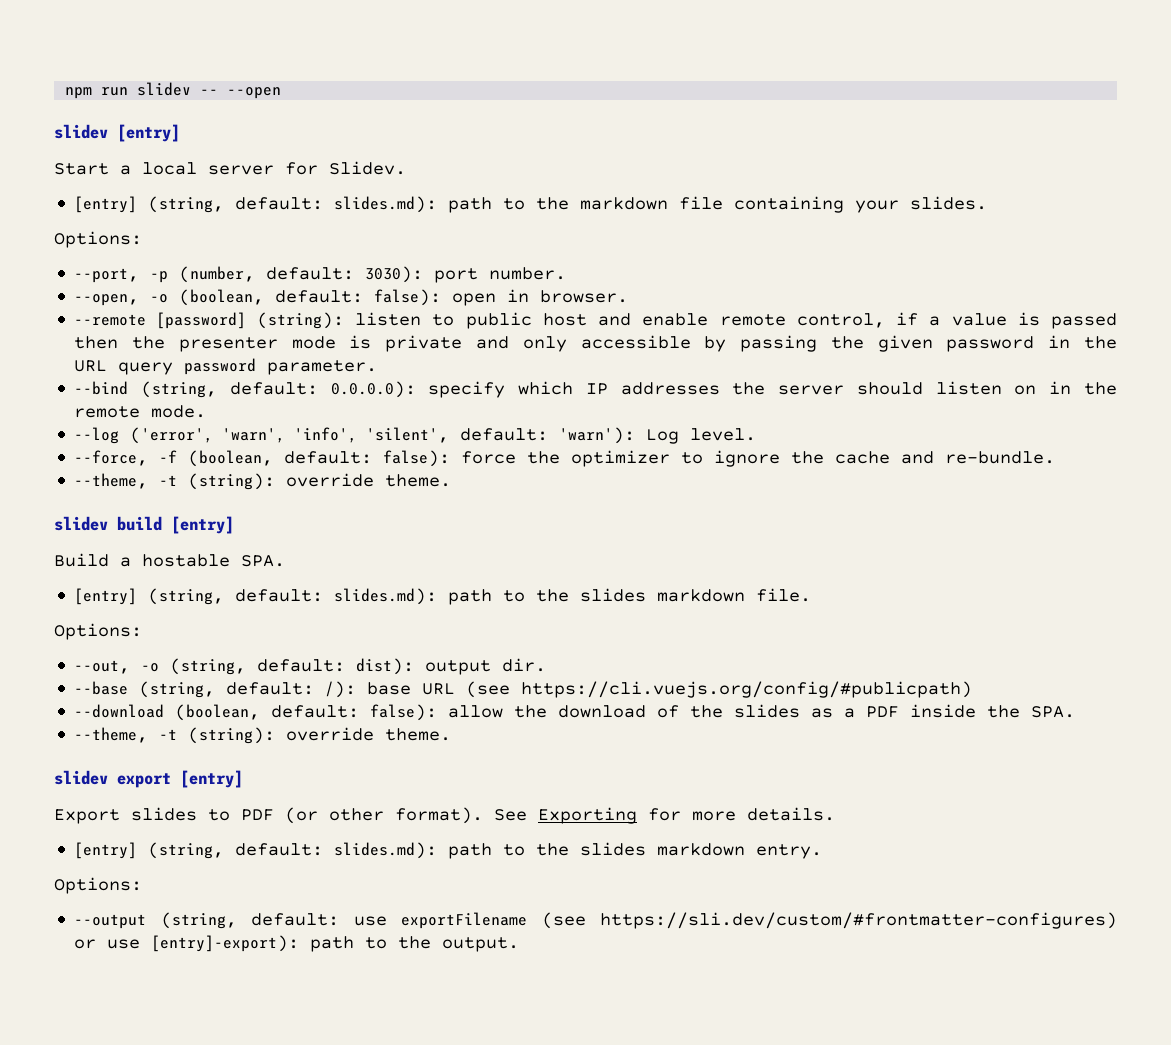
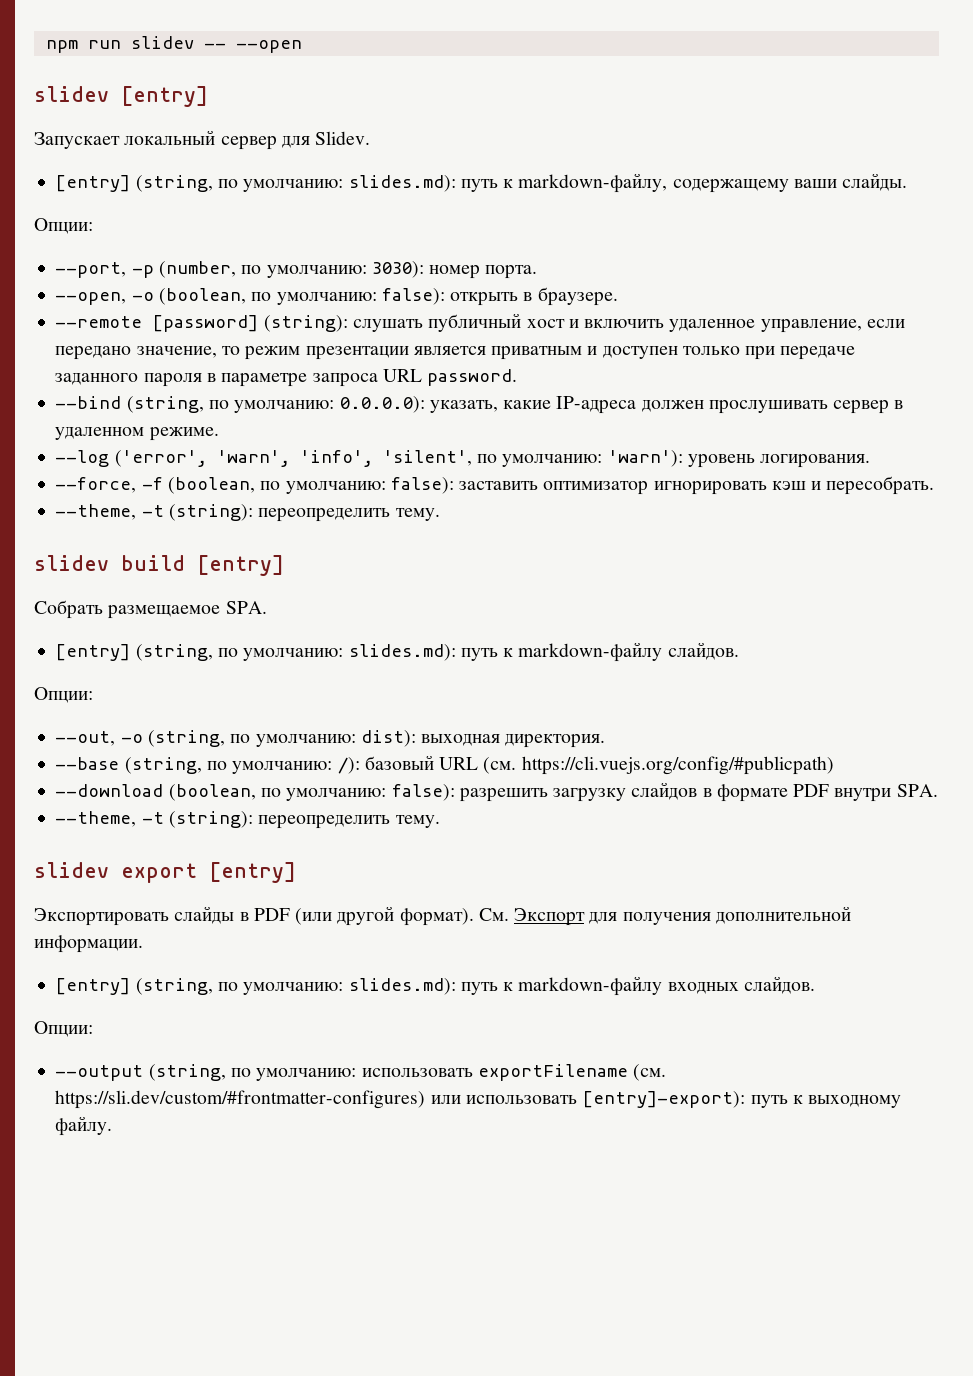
[54,161,406,175] [74,196,988,213] [54,231,142,248] [74,266,567,283] [74,289,629,306] [74,312,1118,329] [74,335,1117,352] [74,358,378,375] [74,381,1117,398] [74,405,207,418] Start a local server for Slidev. // [entry] (string, default: slides.md): path to the markdown file containing your slides. // Options: // --port, -p (number, default: 3030): port number. // --open, -o (boolean, default: false): open in browser. // --remote [password] (string): listen to public host and enable remote control, if a value is passed then the presenter mode is private and only accessible by passing the given password in the URL query password parameter. // --bind (string, default: 0.0.0.0): specify which IP addresses the server should listen on in the remote mode. -> [34,130,371,150] [55,173,908,193] [34,218,93,234] [55,261,538,279] [55,287,618,306] [55,313,905,333] [55,346,856,360] [55,369,518,387] [55,396,904,414] [55,427,219,441] Запускает локальный сервер для Slidev. // [entry] (string, по умолчанию: slides.md): путь к markdown-файлу, содержащему ваши слайды. // Опции: // --port, -p (number, по умолчанию: 3030): номер порта. // --open, -o (boolean, по умолчанию: false): открыть в браузере. // --remote [password] (string): слушать публичный хост и включить удаленное управление, если передано значение, то режим презентации является приватным и доступен только при передаче заданного пароля в параметре запроса URL password. // --bind (string, по умолчанию: 0.0.0.0): указать, какие IP-адреса должен прослушивать сервер в удаленном режиме.
[460,427,757,444] [74,450,1056,467] [74,473,452,490] default: 'warn'): Log level. // --force, -f (boolean, default: false): force the optimizer to ignore the cache and re-bundle. // --theme, -t (string): override theme. -> [476,450,871,468] [55,476,935,495] [55,504,440,522] по умолчанию: 'warn'): уровень логирования. // --force, -f (boolean, по умолчанию: false): заставить оптимизатор игнорировать кэш и пересобрать. // --theme, -t (string): переопределить тему.
[54,553,230,567] Build a hostable -> [34,600,221,619] Собрать размещаемое
[235,588,812,605] [54,623,142,640] [74,658,547,675] [74,681,973,698] [74,704,1021,721] default: slides.md): path to the slides markdown file. // Options: // --out, -o (string, default: dist): output dir. // --base (string, default: /): base URL (see https://cli.vuejs.org/config/#publicpath) // --download (boolean, default: false): allow the download of the slides as a PDF inside the -> [217,642,739,662] [34,687,93,703] [55,730,606,748] [55,755,834,775] [55,782,892,802] по умолчанию: slides.md): путь к markdown-файлу слайдов. // Опции: // --out, -o (string, по умолчанию: dist): выходная директория. // --base (string, по умолчанию: /): базовый URL (см. https://cli.vuejs.org/config/#publicpath) // --download (boolean, по умолчанию: false): разрешить загрузку слайдов в формате PDF внутри
[286,727,452,741] override theme. -> [258,815,440,829] переопределить тему.
[54,807,835,824] [74,842,823,859] [54,877,142,894] [74,912,1117,929] [74,935,520,952] Export slides to PDF (or other format). See Exporting for more details. // [entry] (string, default: slides.md): path to the slides markdown entry. // Options: // --output (string, default: use exportFilename (see https://sli.dev/custom/#frontmatter-configures) or use [entry]-export): path to the output. -> [34,906,851,926] [34,935,143,953] [55,976,815,996] [34,1021,93,1037] [55,1064,667,1081] [55,1090,902,1109] [55,1116,113,1136] Экспортировать слайды в PDF (или другой формат). См. Экспорт для получения дополнительной информации. // [entry] (string, по умолчанию: slides.md): путь к markdown-файлу входных слайдов. // Опции: // --output (string, по умолчанию: использовать exportFilename (см. https://sli.dev/custom/#frontmatter-configures) или использовать [entry]-export): путь к выходному файлу.

